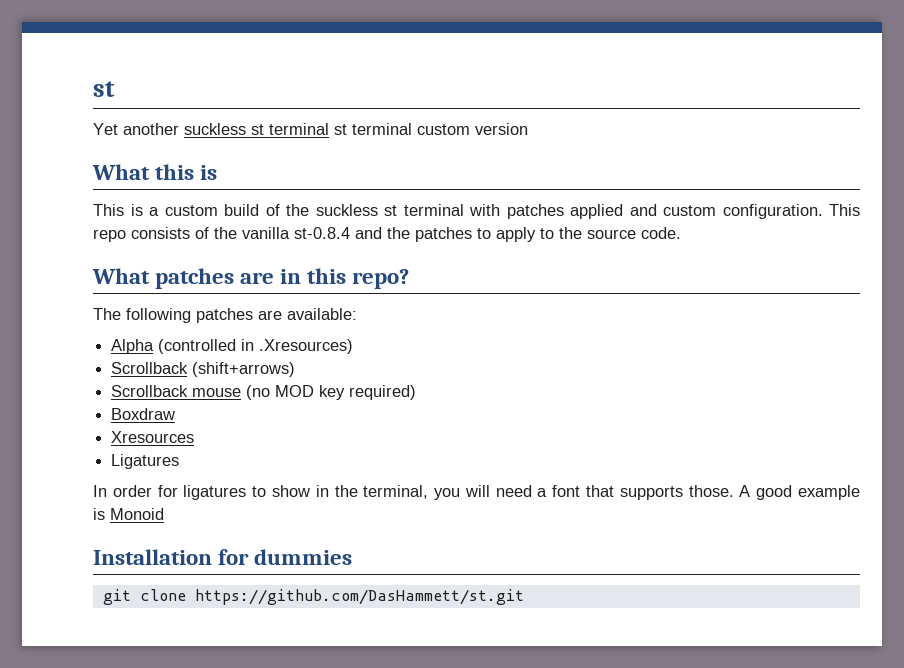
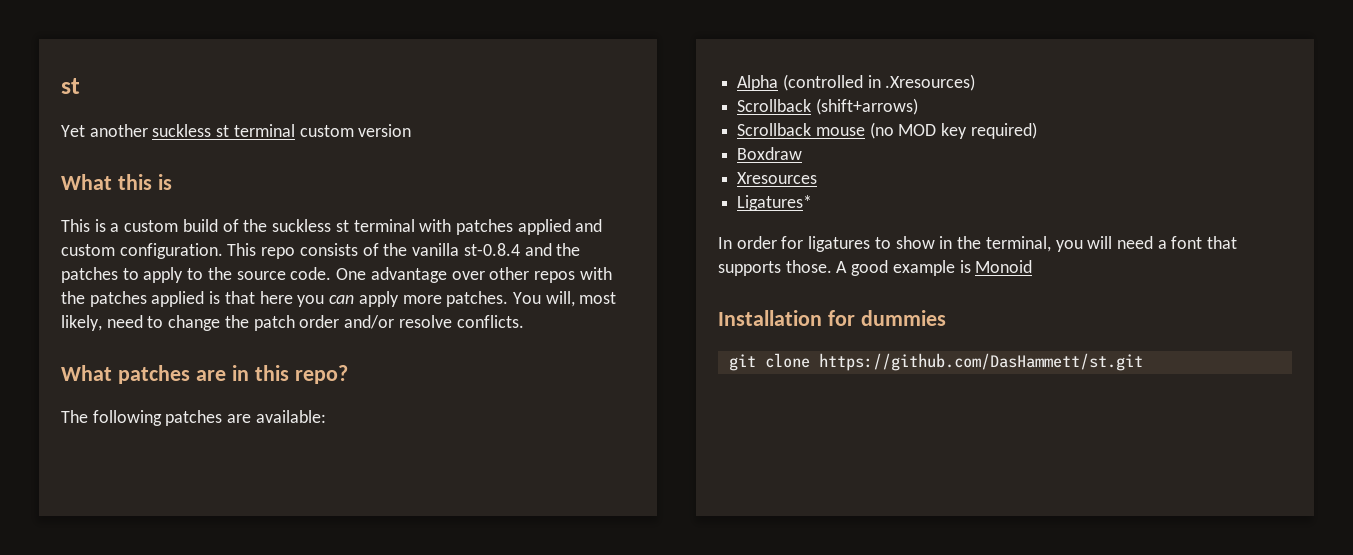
[334,123,412,135] st terminal -> (295, 130) none
(681, 233) none -> [336,267,612,283] [61,291,617,307] [61,315,524,331] One advantage over other repos with the patches applied is that here you can apply more patches. You will, most likely, need to change the patch order and/or resolve conflicts.
[111,454,180,469] Ligatures -> [737,195,813,211] Ligatures*

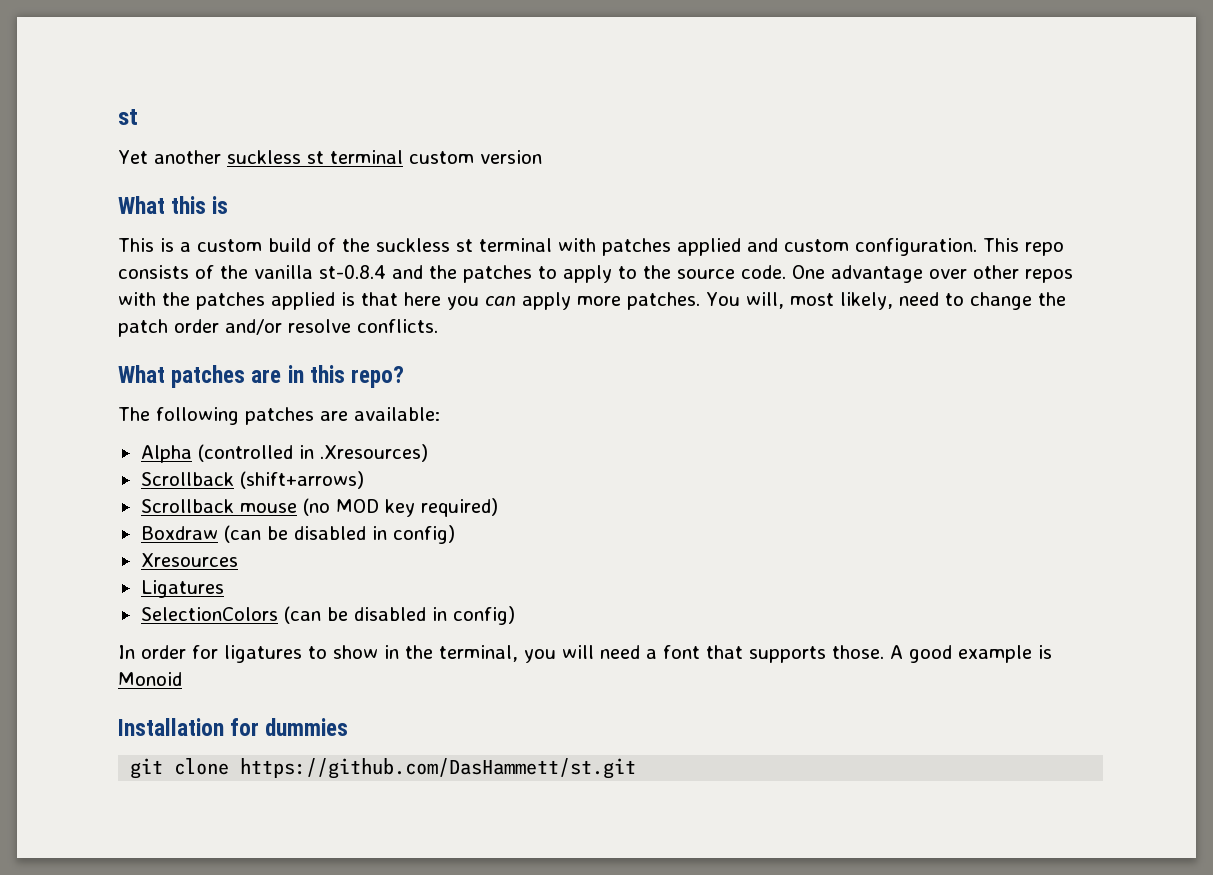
[737,172,818,184] [737,195,813,211] // Xresources // Ligatures* -> [223,525,455,544] [140,553,238,567] [140,580,224,598] [140,606,515,625] (can be disabled in config) // Xresources // Ligatures // SelectionColors (can be disabled in config)

